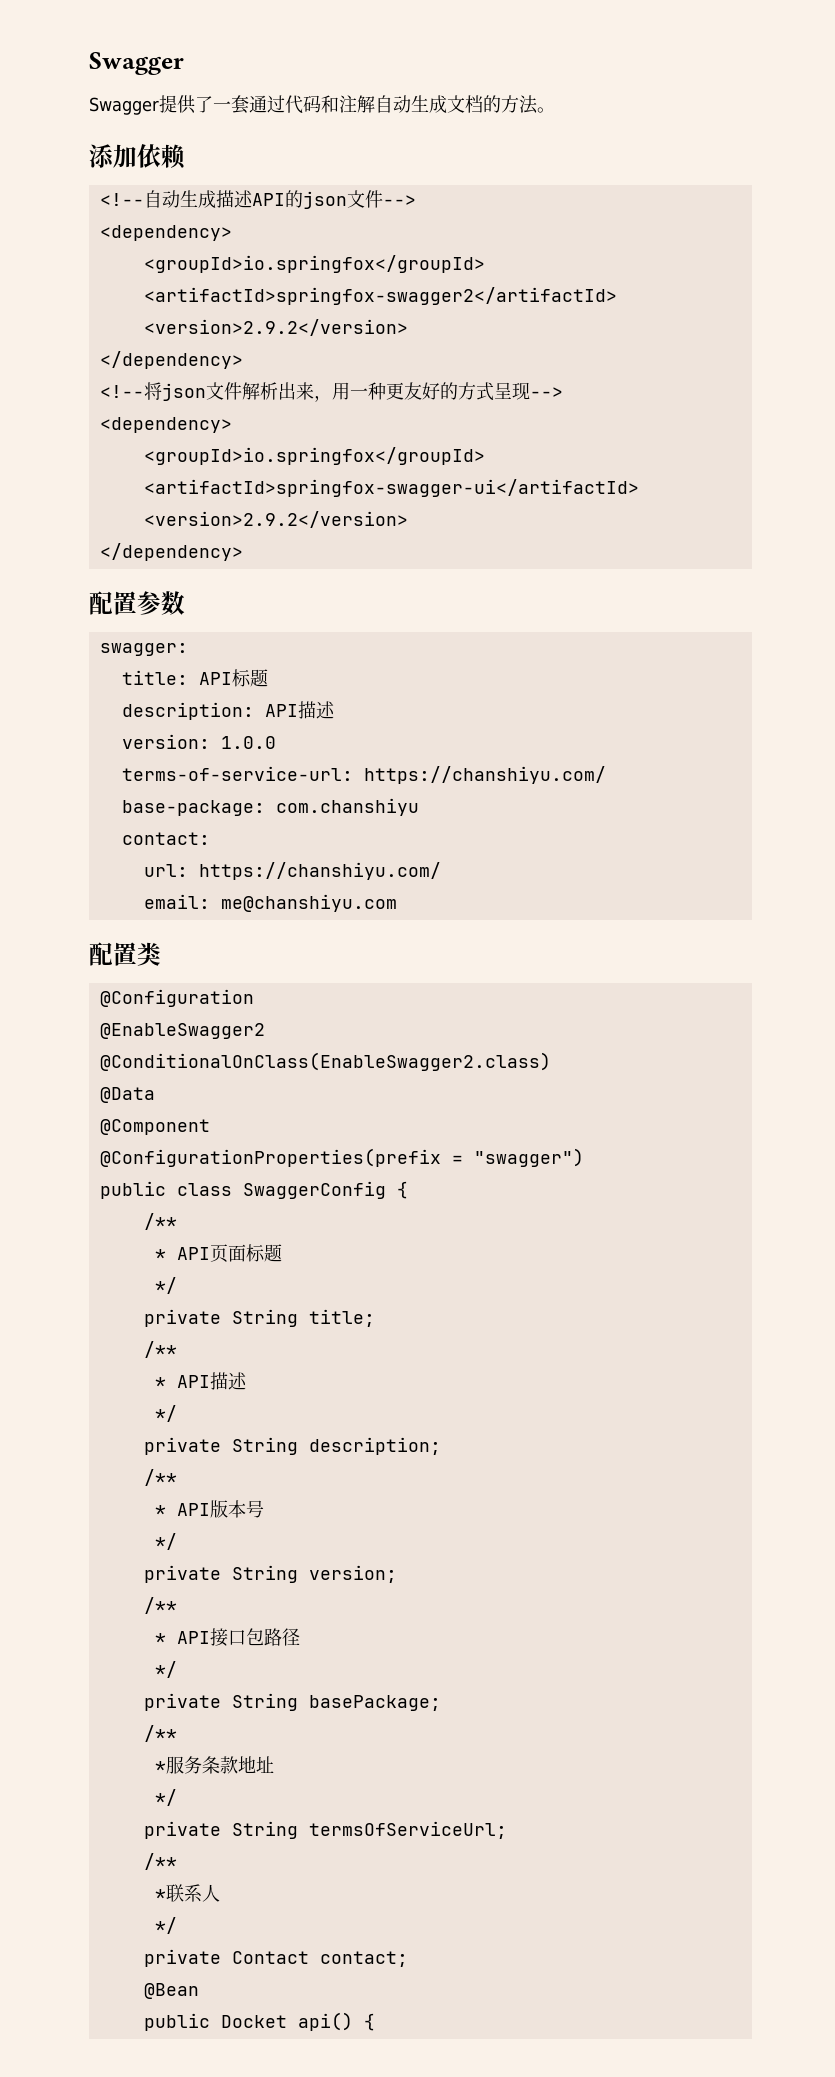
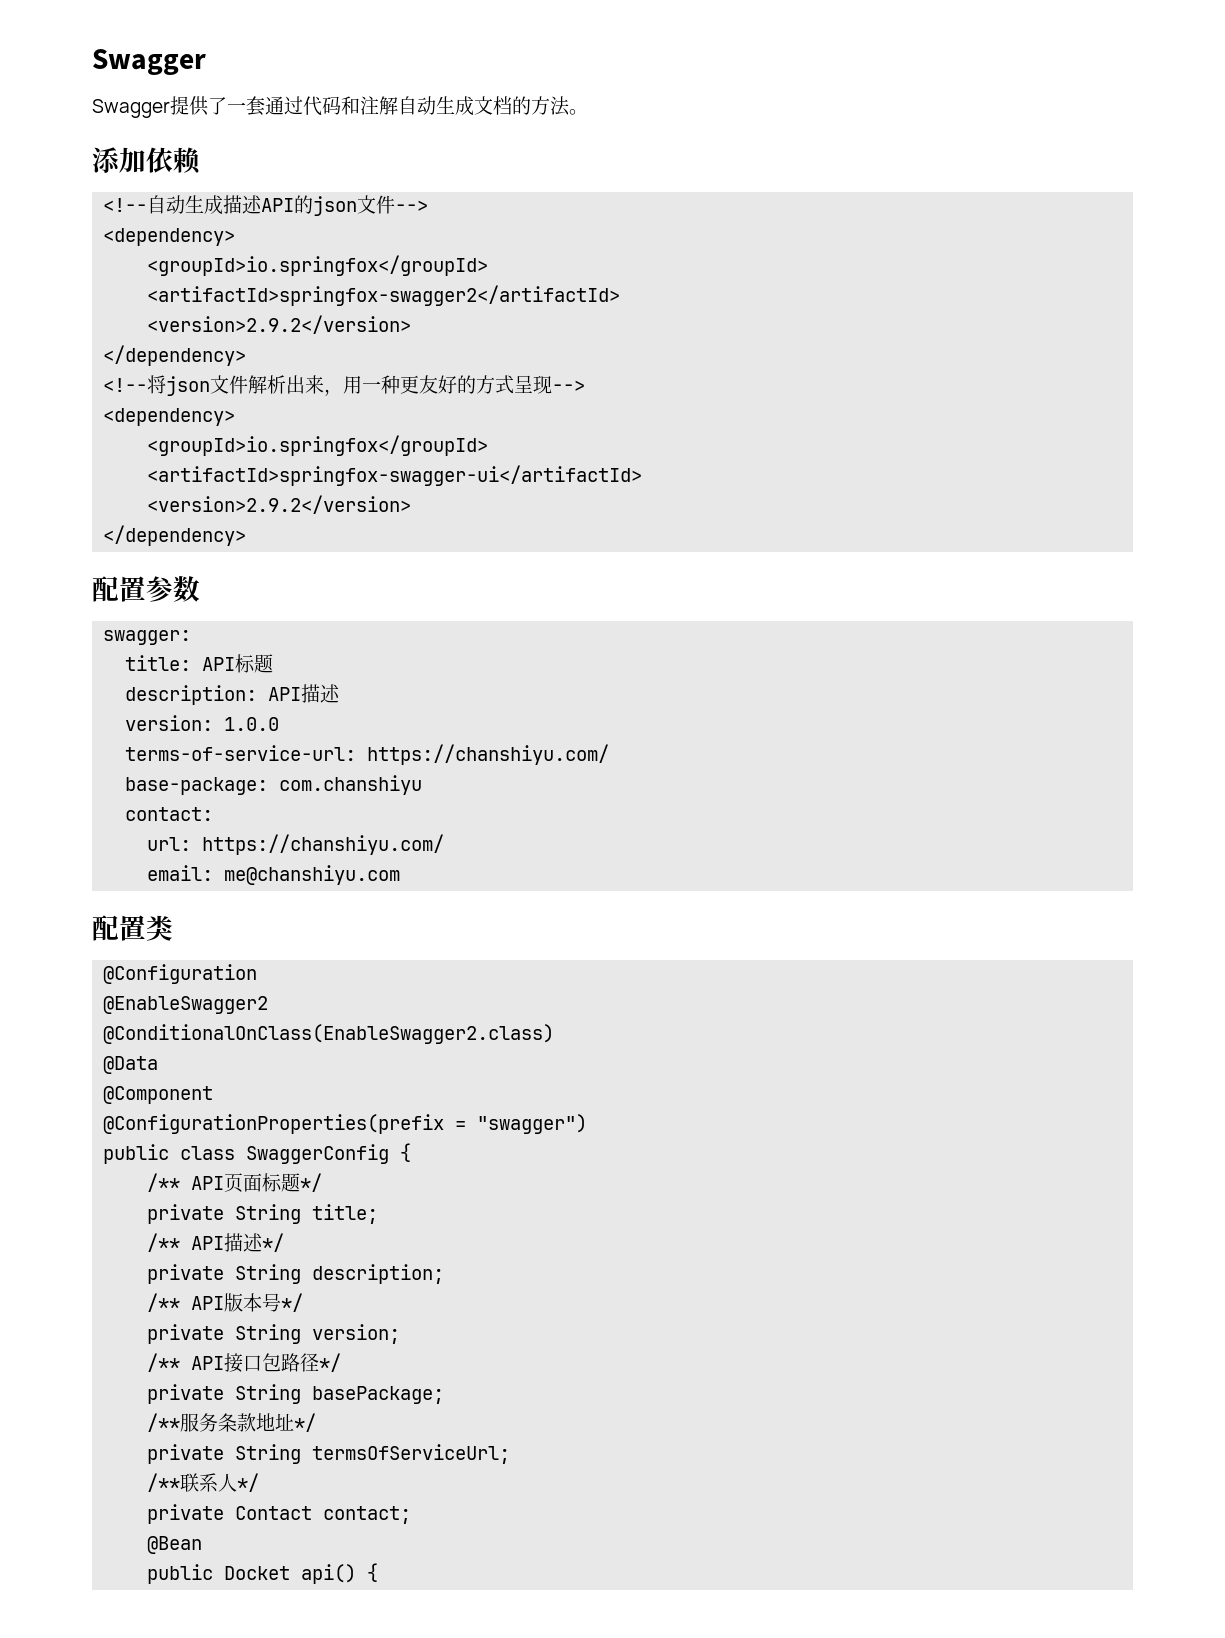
[154,1249,166,1260] // * -> (181, 1182) none
(282, 1253) // -> (301, 1182) none
[154,1372,247,1390] // * API描述 // -> [191,1233,264,1252] API描述
[154,1505,166,1516] // * -> (181, 1302) none
(264, 1509) // -> (282, 1302) none
[154,1633,166,1644] // * -> (181, 1362) none
(300, 1637) // -> (320, 1362) none
[154,1761,166,1772] // * -> (181, 1422) none
(274, 1764) // -> (295, 1422) none
[154,1889,166,1900] // * -> (181, 1482) none
(220, 1893) // -> (238, 1482) none

